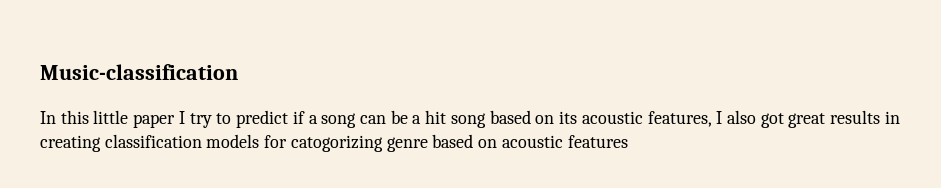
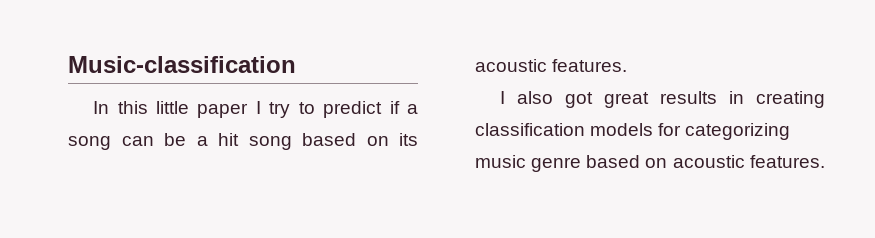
[647,111,712,127] features, -> [552,59,628,72] features. //
[290,135,383,152] catogorizing -> [685,123,791,140] [475,155,526,168] categorizing music
[567,135,628,148] features -> [749,155,825,168] features.

